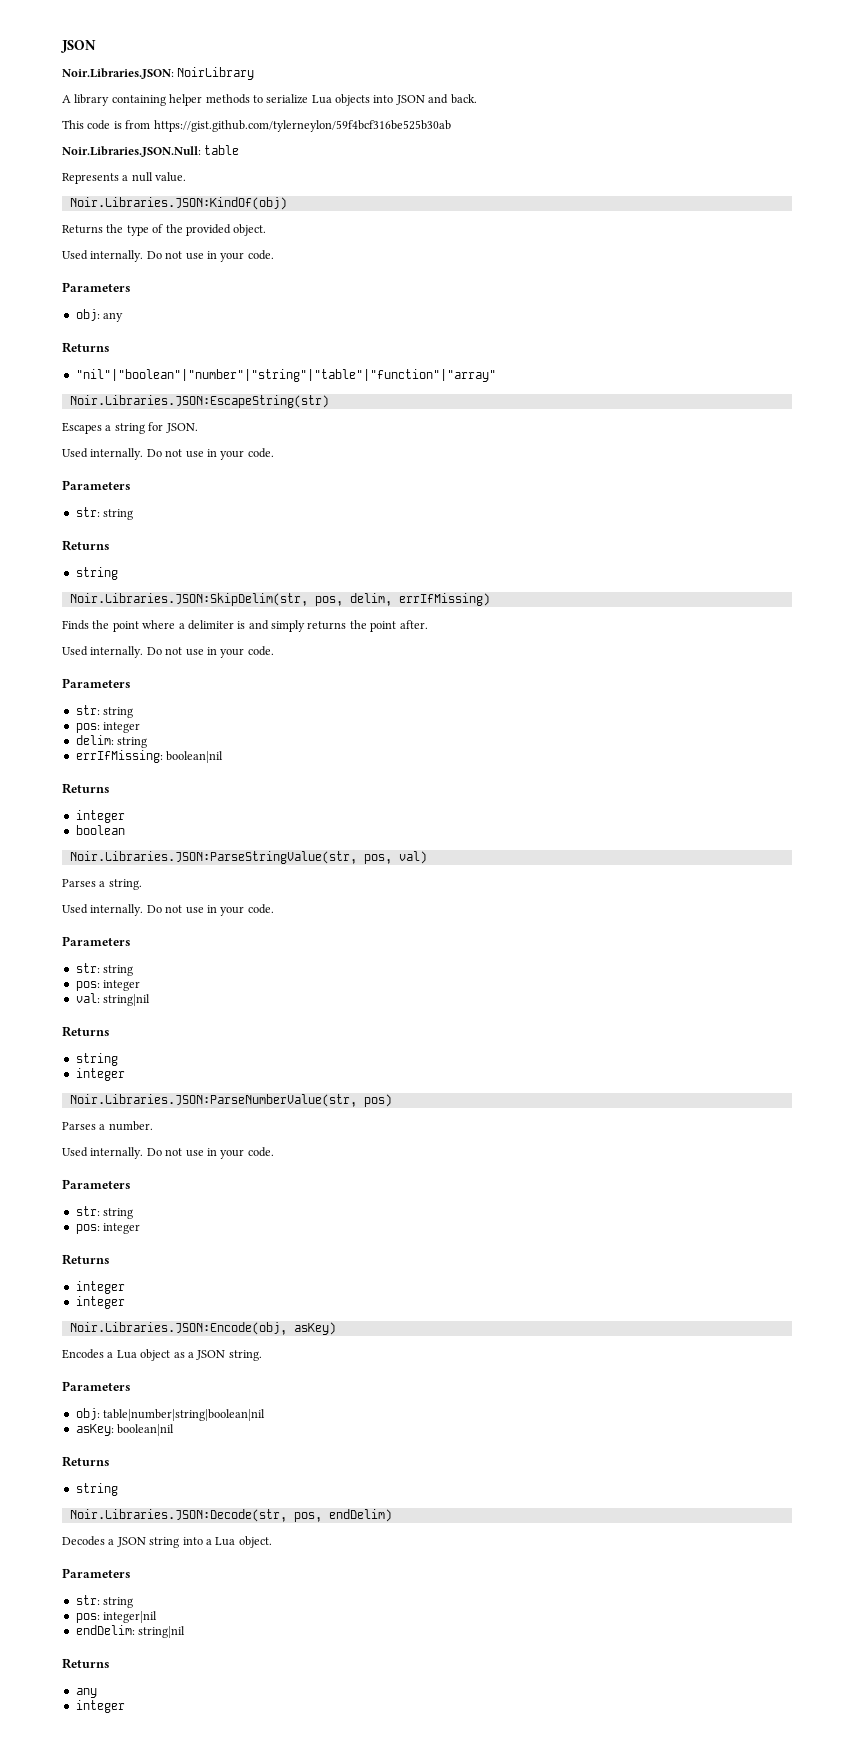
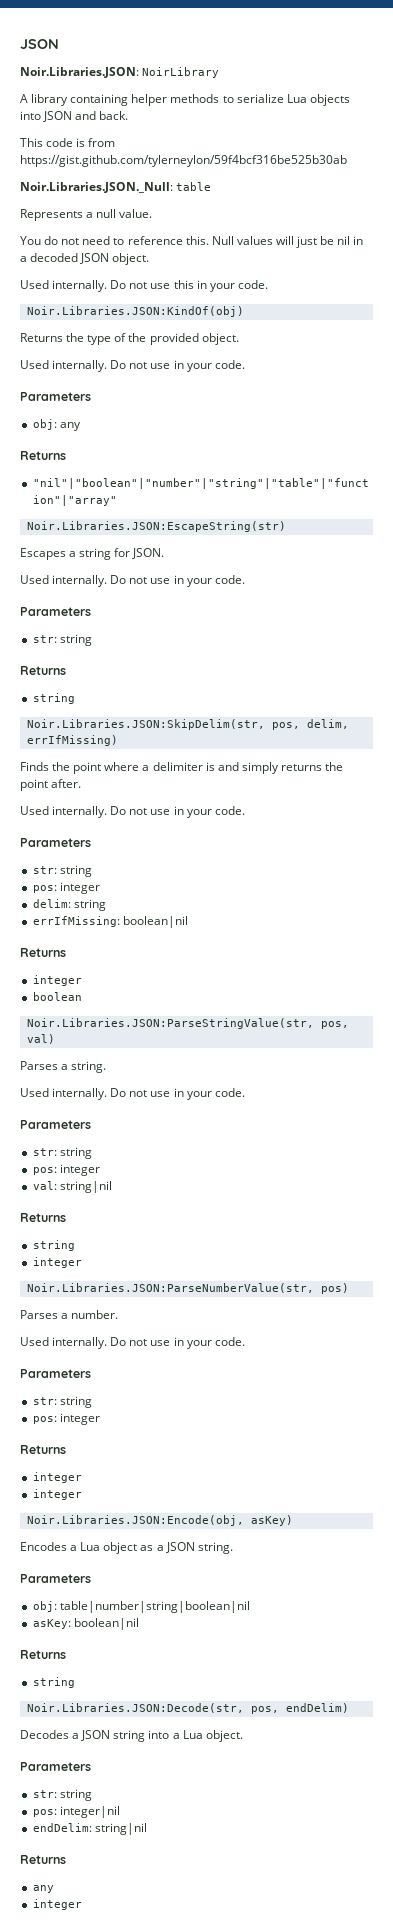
[62,146,201,157] Noir.Libraries.JSON.Null: -> [20,182,173,193] Noir.Libraries.JSON._Null:
(187, 177) none -> [20,236,364,248] [20,253,150,265] [20,280,268,292] // You do not need to reference this. Null values will just be nil in a decoded JSON object. // Used internally. Do not use this in your code.

